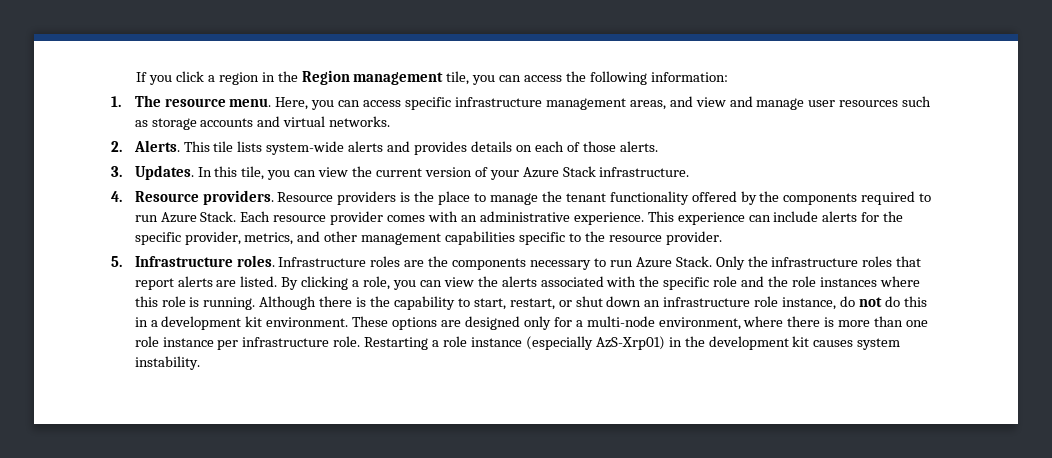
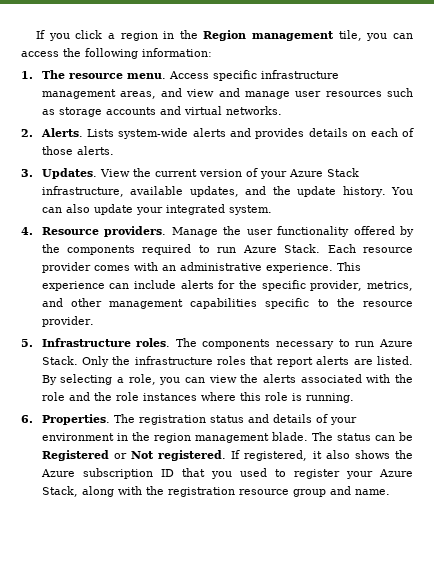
[275,97,402,110] Here, you can access -> [168,71,209,79] Access
[183,141,263,152] This tile lists -> [86,129,114,137] Lists
[197,166,349,180] In this tile, you can view -> [99,169,130,177] View
[599,167,690,177] [111,190,606,205] infrastructure. // 4. Resource providers. Resource providers is the place to manage the tenant -> [41,186,413,197] [41,204,272,215] [21,226,273,237] infrastructure, available updates, and the update history. You can also update your integrated system. // 4. Resource providers. Manage the user
[278,256,449,267] Infrastructure roles are the -> [175,338,197,347] The
[301,276,349,290] clicking -> [60,374,113,385] selecting
[663,277,710,290] specific -> (413, 378) none
[259,296,927,310] [134,316,928,330] [134,336,901,350] [134,356,200,370] Although there is the capability to start, restart, or shut down an infrastructure role instance, do not do this in a development kit environment. These options are designed only for a multi-node environment, where there is more than one role instance per infrastructure role. Restarting a role instance (especially AzS-Xrp01) in the development kit causes system instability. -> [21,414,357,425] [41,432,413,443] [41,450,413,461] [40,468,413,479] [41,486,390,497] // 6. Properties. The registration status and details of your environment in the region management blade. The status can be Registered or Not registered. If registered, it also shows the Azure subscription ID that you used to register your Azure Stack, along with the registration resource group and name.

